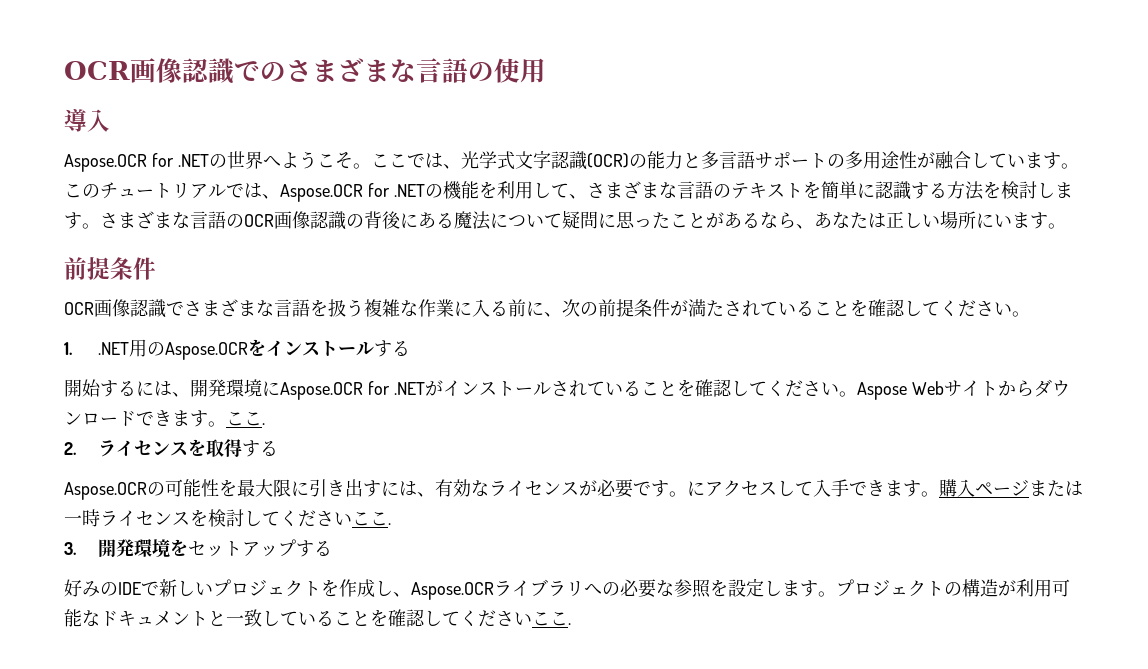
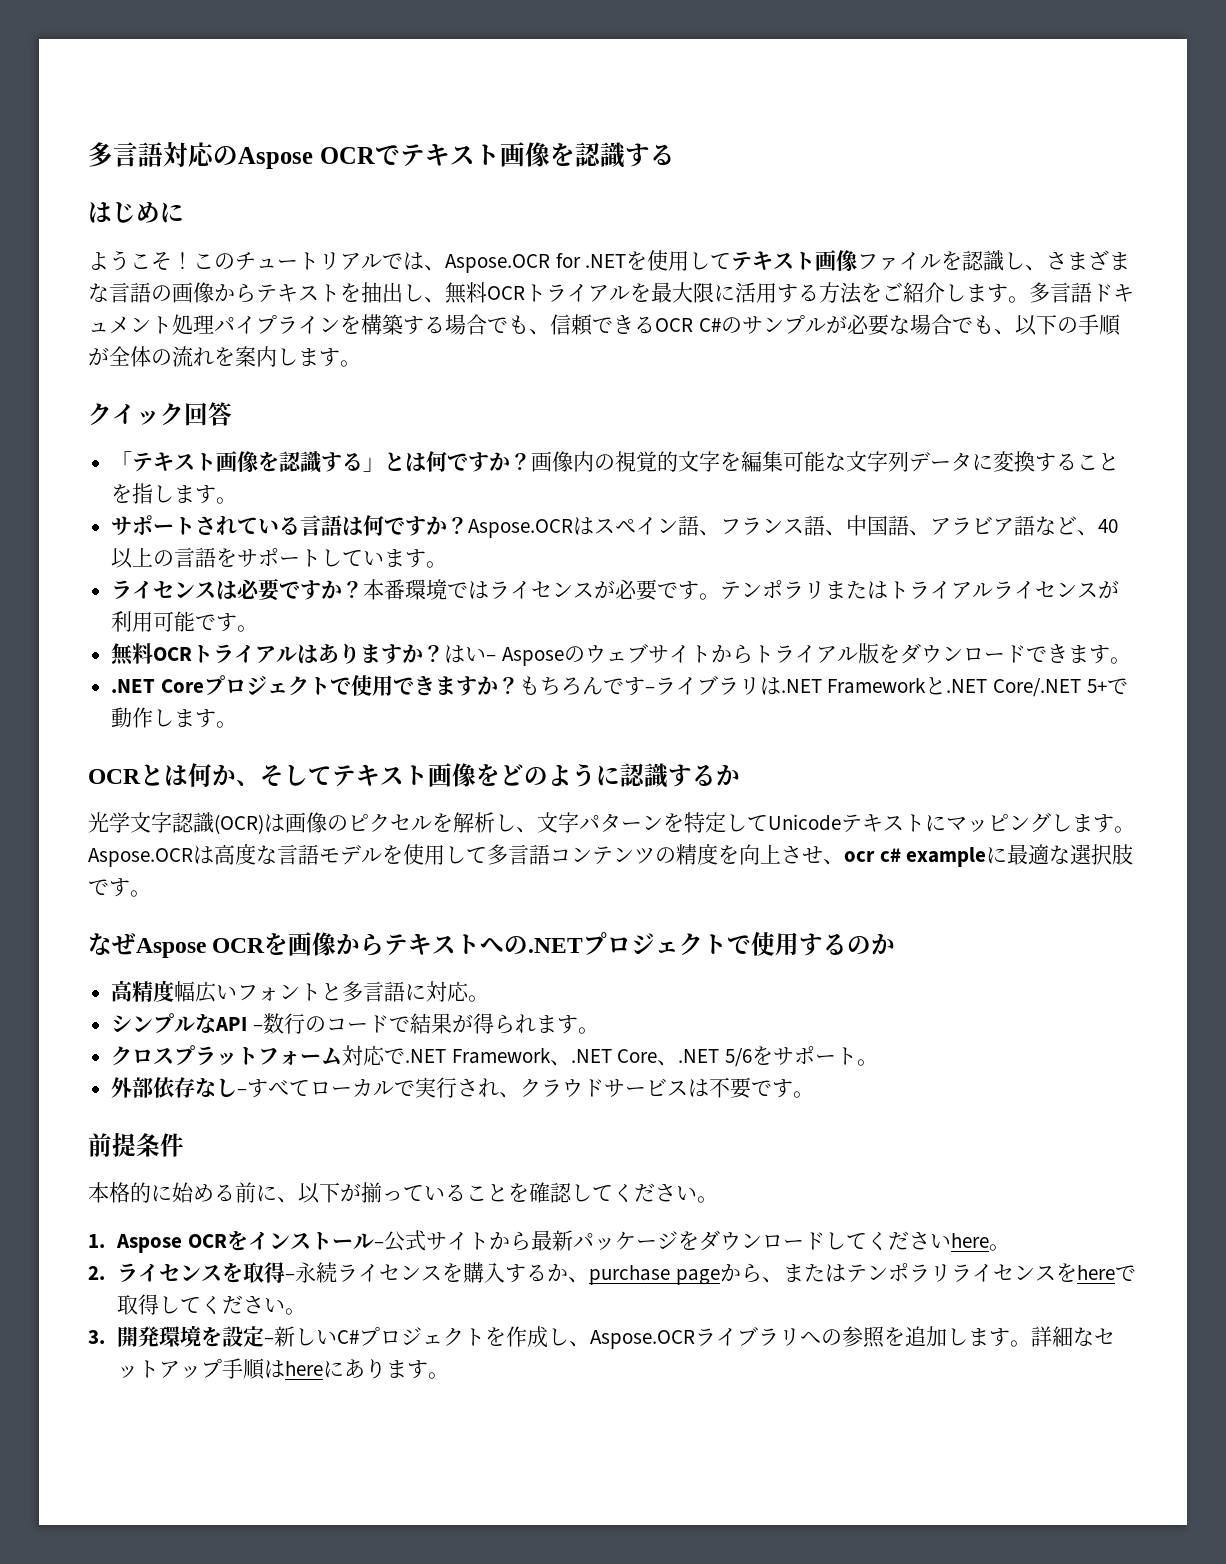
[64,58,546,84] [64,109,110,132] [64,150,1079,172] OCR画像認識でのさまざまな言語の使用 // 導入 // Aspose.OCR for .NETの世界へようこそ。ここでは、光学式文字認識(OCR)の能力と多言語サポートの多用途性が融合しています。 -> [88,142,675,169] [88,201,184,223] [88,250,193,271] 多言語対応のAspose OCRでテキスト画像を認識する // はじめに // ようこそ！
[424,181,569,200] の機能を利用して -> [626,250,1026,272] を使用してテキスト画像ファイルを認識し
(731, 191) none -> [172,282,256,303] 画像から
[820,181,1073,200] [64,210,1066,230] [64,257,156,280] [64,299,760,318] 簡単に認識する方法を検討します。さまざまな言語のOCR画像認識の背後にある魔法について疑問に思ったことがあるなら、あなたは正しい場所にいます。 // 前提条件 // OCR画像認識でさまざまな言語を扱う複雑な作業に入る前に、次の前提条件が満たされ -> [361,282,1134,304] [88,314,1121,336] [88,346,361,367] [88,402,232,426] [111,451,1120,473] [111,483,238,504] [111,515,1119,538] [111,547,448,569] [111,578,1120,601] [111,611,259,632] [111,643,1131,666] [111,675,1128,697] [111,707,238,728] [88,763,740,788] [88,812,1135,834] [88,843,1134,867] [88,878,151,897] [88,932,896,958] [111,980,490,1003] [111,1013,599,1034] [111,1045,879,1067] [111,1077,815,1099] [88,1133,184,1157] [88,1182,403,1204] 抽出し、無料OCRトライアルを最大限に活用する方法をご紹介します。多言語ドキュメント処理パイプラインを構築する場合でも、信頼できるOCR C#のサンプルが必要な場合でも、以下の手順が全体の流れを案内します。 // クイック回答 // 「テキスト画像を認識する」とは何ですか？画像内の視覚的文字を編集可能な文字列データに変換することを指します。 // サポートされている言語は何ですか？Aspose.OCRはスペイン語、フランス語、中国語、アラビア語など、40以上の言語をサポートしています。 // ライセンスは必要ですか？本番環境ではライセンスが必要です。テンポラリまたはトライアルライセンスが利用可能です。 // 無料OCRトライアルはありますか？はい– Asposeのウェブサイトからトライアル版をダウンロードできます。 // .NET Coreプロジェクトで使用できますか？もちろんです–ライブラリは.NET Frameworkと.NET Core/.NET 5+で動作します。 // OCRとは何か、そしてテキスト画像をどのように認識するか // 光学文字認識(OCR)は画像のピクセルを解析し、文字パターンを特定してUnicodeテキストにマッピングします。Aspose.OCRは高度な言語モデルを使用して多言語コンテンツの精度を向上させ、ocr c# exampleに最適な選択肢です。 // なぜAspose OCRを画像からテキストへの.NETプロジェクトで使用するのか // 高精度幅広いフォントと多言語に対応。 // シンプルなAPI –数行のコードで結果が得られます。 // クロスプラットフォーム対応で.NET Framework、.NET Core、.NET 5/6をサポート。 // 外部依存なし–すべてローカルで実行され、クラウドサービスは不要です。 // 前提条件 // 本格的に始める前に、以下が揃っ
[98,339,249,360] .NET用のAspose.OCR -> [116,1234,227,1253] Aspose OCR
[374,340,411,357] [64,379,1070,400] [64,410,265,427] する // 開始するには、開発環境にAspose.OCR for .NETがインストールされていることを確認してください。Aspose Webサイトからダウンロードできます。ここ. -> [373,1230,1010,1252] –公式サイトから最新パッケージをダウンロードしてくださいhere。
[242,440,279,457] [64,479,1083,500] [64,509,391,527] する // Aspose.OCRの可能性を最大限に引き出すには、有効なライセンスが必要です。にアクセスして入手できます。購入ページまたは一時ライセンスを検討してくださいここ. -> [285,1262,1136,1285] [117,1294,307,1315] –永続ライセンスを購入するか、purchase pageから、またはテンポラリライセンスをhereで取得してください。
[188,539,333,557] [64,579,213,597] セットアップする // 好みのIDEで新しい -> [222,1326,360,1347] 設定–新しいC#
[620,578,1070,598] [64,609,571,627] 必要な参照を設定します。プロジェクトの構造が利用可能なドキュメントと一致していることを確認してくださいここ. -> [842,1326,1116,1348] [117,1358,450,1380] 参照を追加します。詳細なセットアップ手順はhereにあります。

